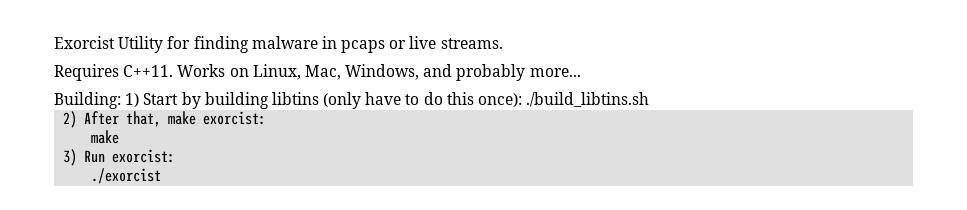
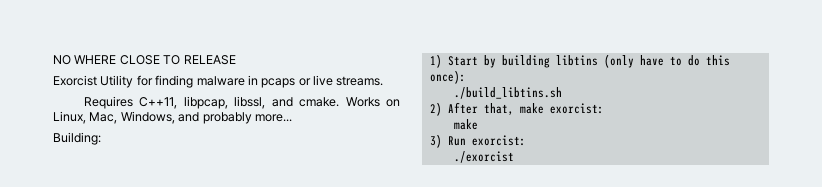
(54, 42) none -> [53,55,236,65] NO WHERE CLOSE TO RELEASE //
[123,65,174,77] C++11. -> [139,96,340,109] C++11, libpcap, libssl, and cmake.
(121, 100) none -> (101, 138) //
(523, 100) none -> (466, 77) //

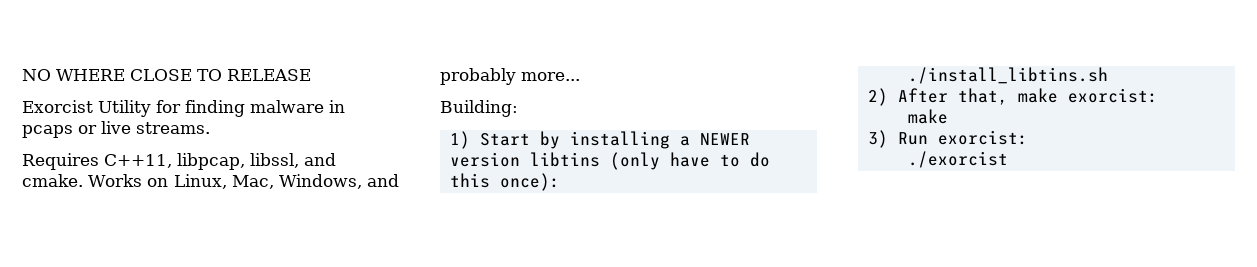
[501,55,550,68] building -> [569,131,750,149] [449,152,520,167] installing a NEWER version
[453,87,562,99] ./build_libtins.sh -> [907,67,1108,84] ./install_libtins.sh

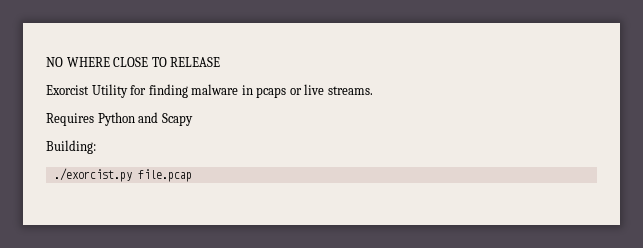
[104,153,336,170] [22,174,399,189] [440,68,580,85] [440,100,518,117] [449,131,750,149] [449,152,770,170] [449,173,560,191] [907,67,1108,84] [867,88,1158,106] [907,109,948,124] [867,130,1028,148] [907,151,1008,168] C++11, libpcap, libssl, and cmake. Works on Linux, Mac, Windows, and probably more... // Building: // 1) Start by installing a NEWER version libtins (only have to do this once): // ./install_libtins.sh // 2) After that, make exorcist: // make // 3) Run exorcist: // ./exorcist -> [97,112,193,126] [46,140,96,154] [53,168,192,182] Python and Scapy // Building: // ./exorcist.py file.pcap

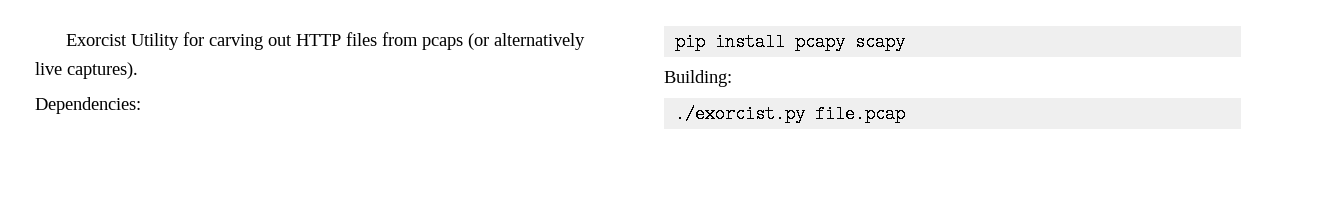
[46,57,221,67] [46,84,373,98] [46,112,193,126] NO WHERE CLOSE TO RELEASE // Exorcist Utility for finding malware in pcaps or live streams. // Requires Python and Scapy -> [66,32,586,50] [35,62,138,79] [35,97,141,114] [675,33,906,51] Exorcist Utility for carving out HTTP files from pcaps (or alternatively live captures). // Dependencies: // pip install pcapy scapy

